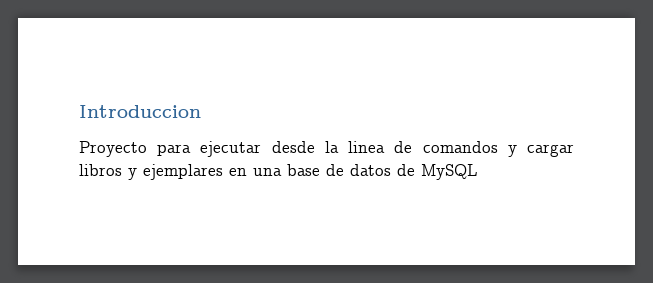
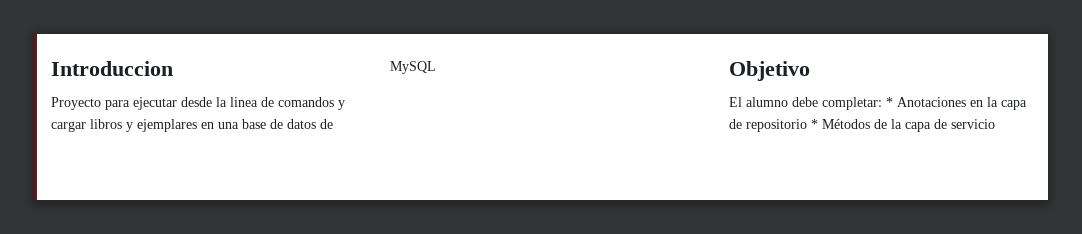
(478, 172) none -> [729,61,810,81] [729,97,1027,110] [729,119,995,132] // Objetivo // El alumno debe completar: * Anotaciones en la capa de repositorio * Métodos de la capa de servicio

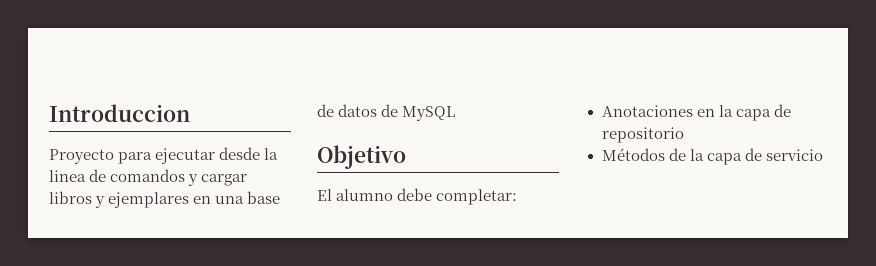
[886,97,893,107] * -> (518, 197) //
[811,119,818,129] * -> (684, 135) //

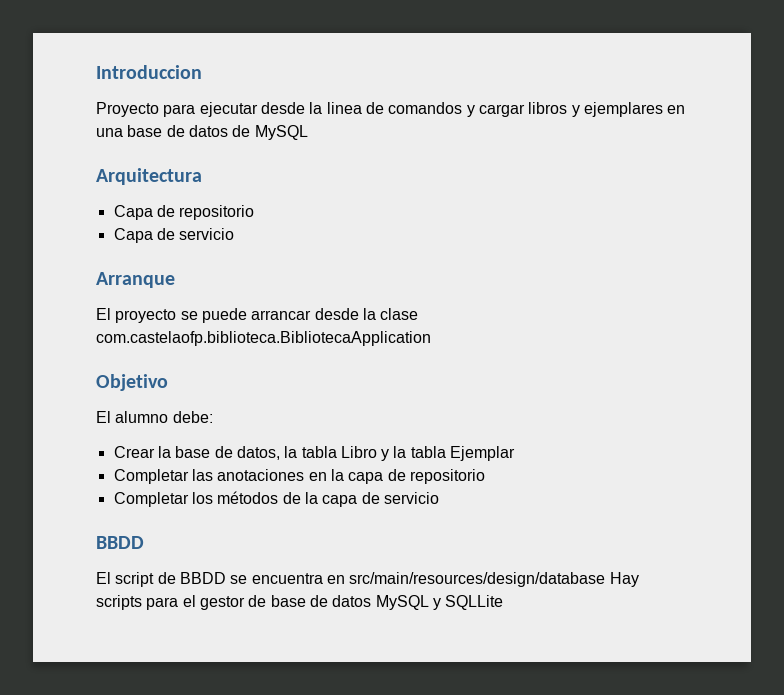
[317,145,406,169] [317,188,518,205] [601,105,693,117] Objetivo // El alumno debe completar: // Anotaciones -> [96,168,202,185] [113,205,255,220] [113,228,235,243] [96,272,175,288] [96,308,419,323] [96,331,431,346] [96,374,168,391] [96,411,213,423] [113,446,516,461] [113,469,305,484] Arquitectura // Capa de repositorio // Capa de servicio // Arranque // El proyecto se puede arrancar desde la clase com.castelaofp.biblioteca.BibliotecaApplication // Objetivo // El alumno debe: // Crear la base de datos, la tabla Libro y la tabla Ejemplar // Completar las anotaciones
[601,148,665,161] Métodos -> [113,491,279,507] Completar los métodos
(823, 155) none -> [96,536,144,549] [96,572,639,587] [96,595,504,610] // BBDD // El script de BBDD se encuentra en src/main/resources/design/database Hay scripts para el gestor de base de datos MySQL y SQLLite

